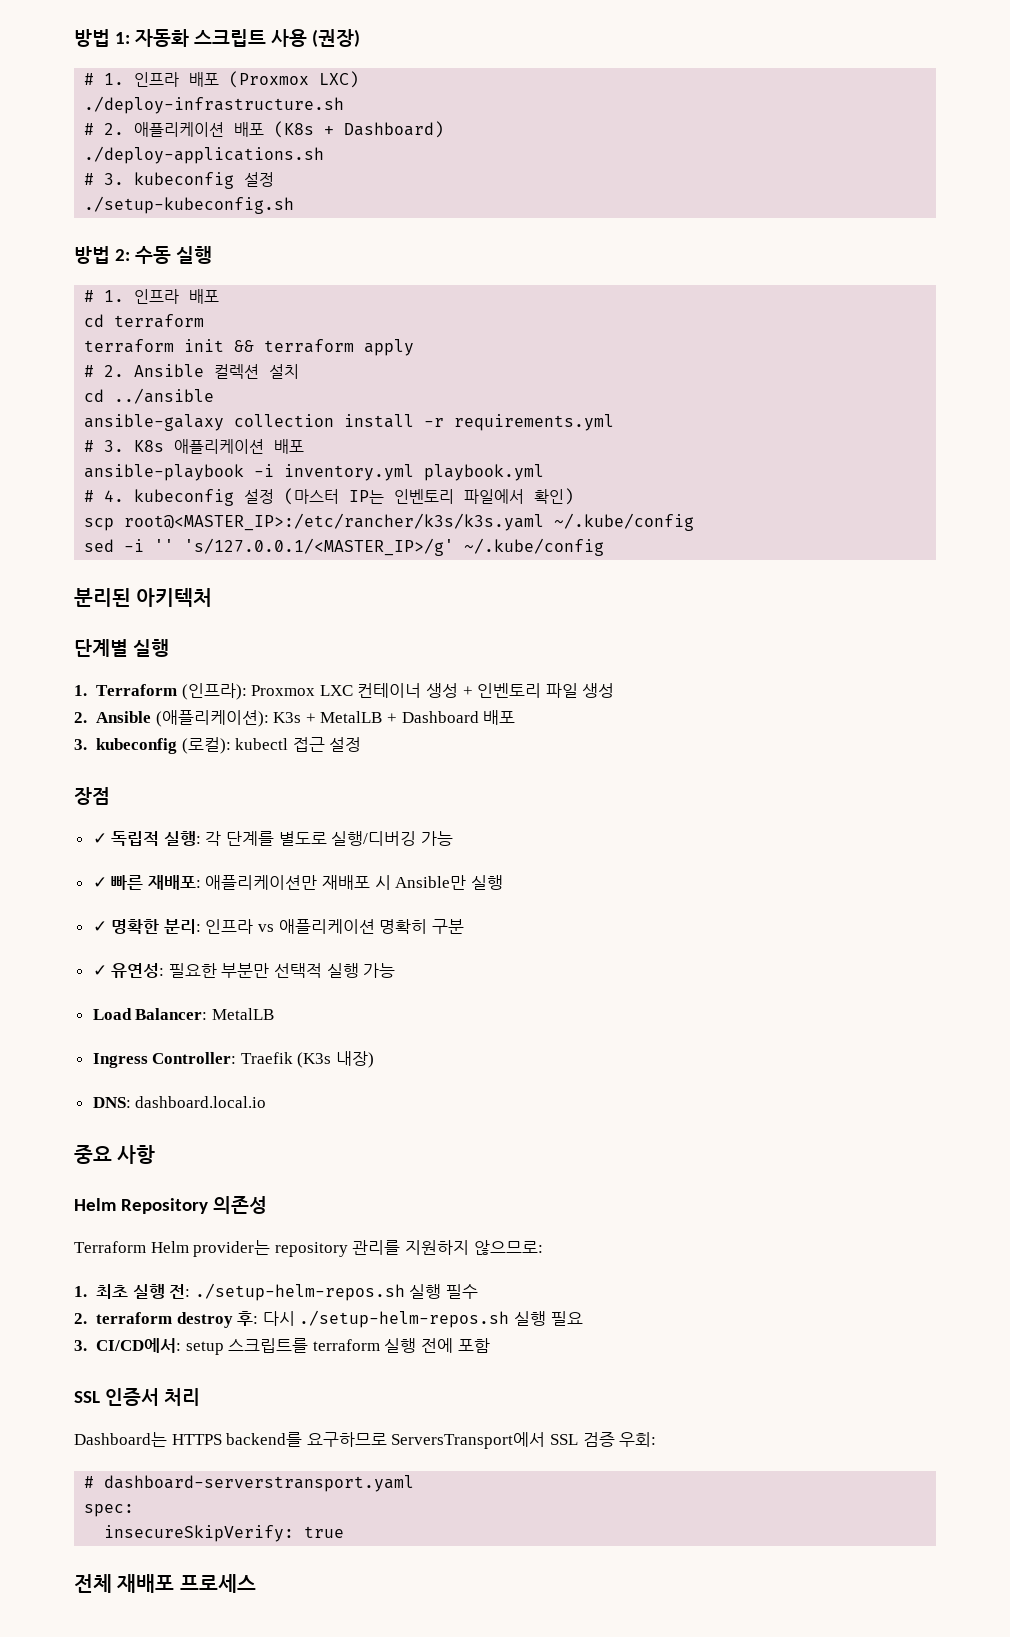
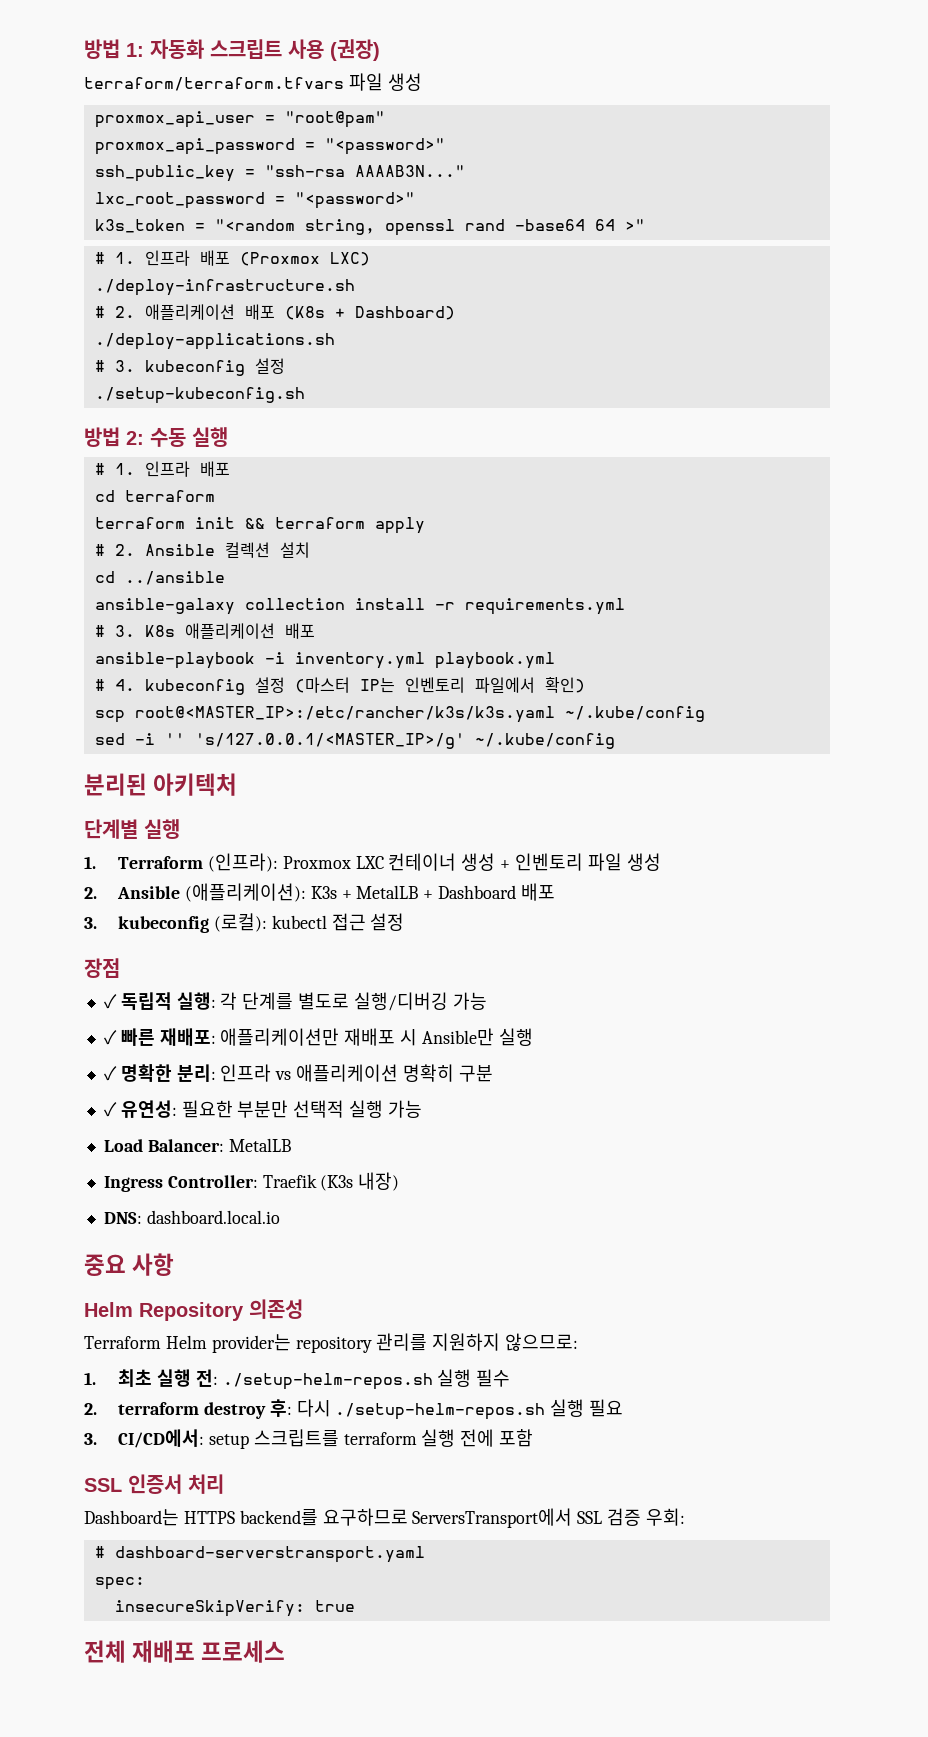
(360, 38) none -> [84,73,422,91] [94,111,385,128] [94,138,445,155] [94,165,465,182] [94,192,415,209] [94,219,645,236] // terraform/terraform.tfvars 파일 생성 // proxmox_api_user = "root@pam" // proxmox_api_password = "<password>" // ssh_public_key = "ssh-rsa AAAAB3N..." // lxc_root_password = "<password>" // k3s_token = "<random string, openssl rand -base64 64 >"

